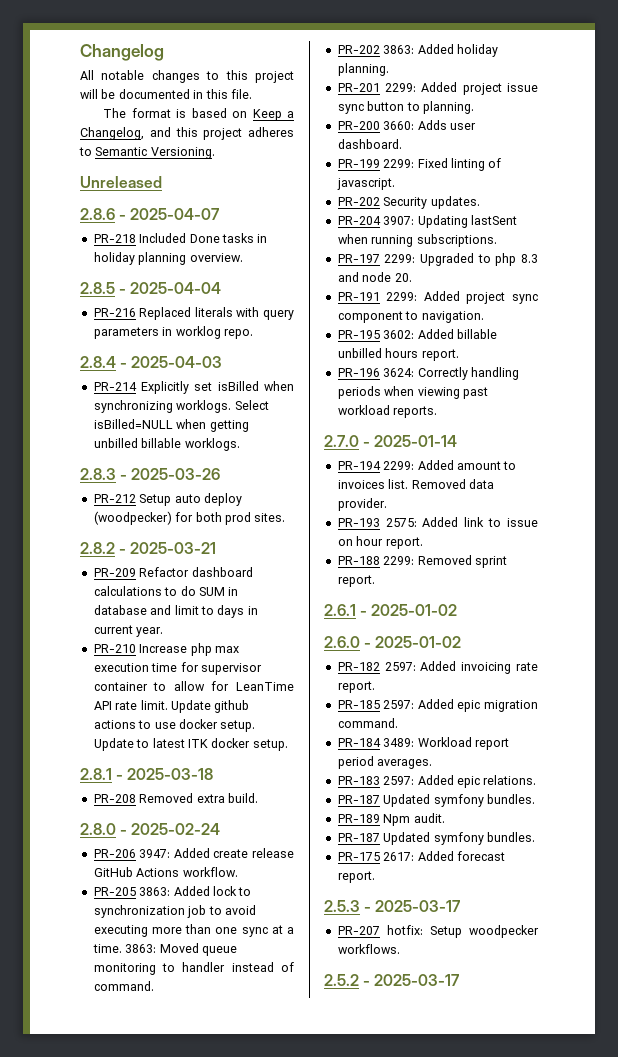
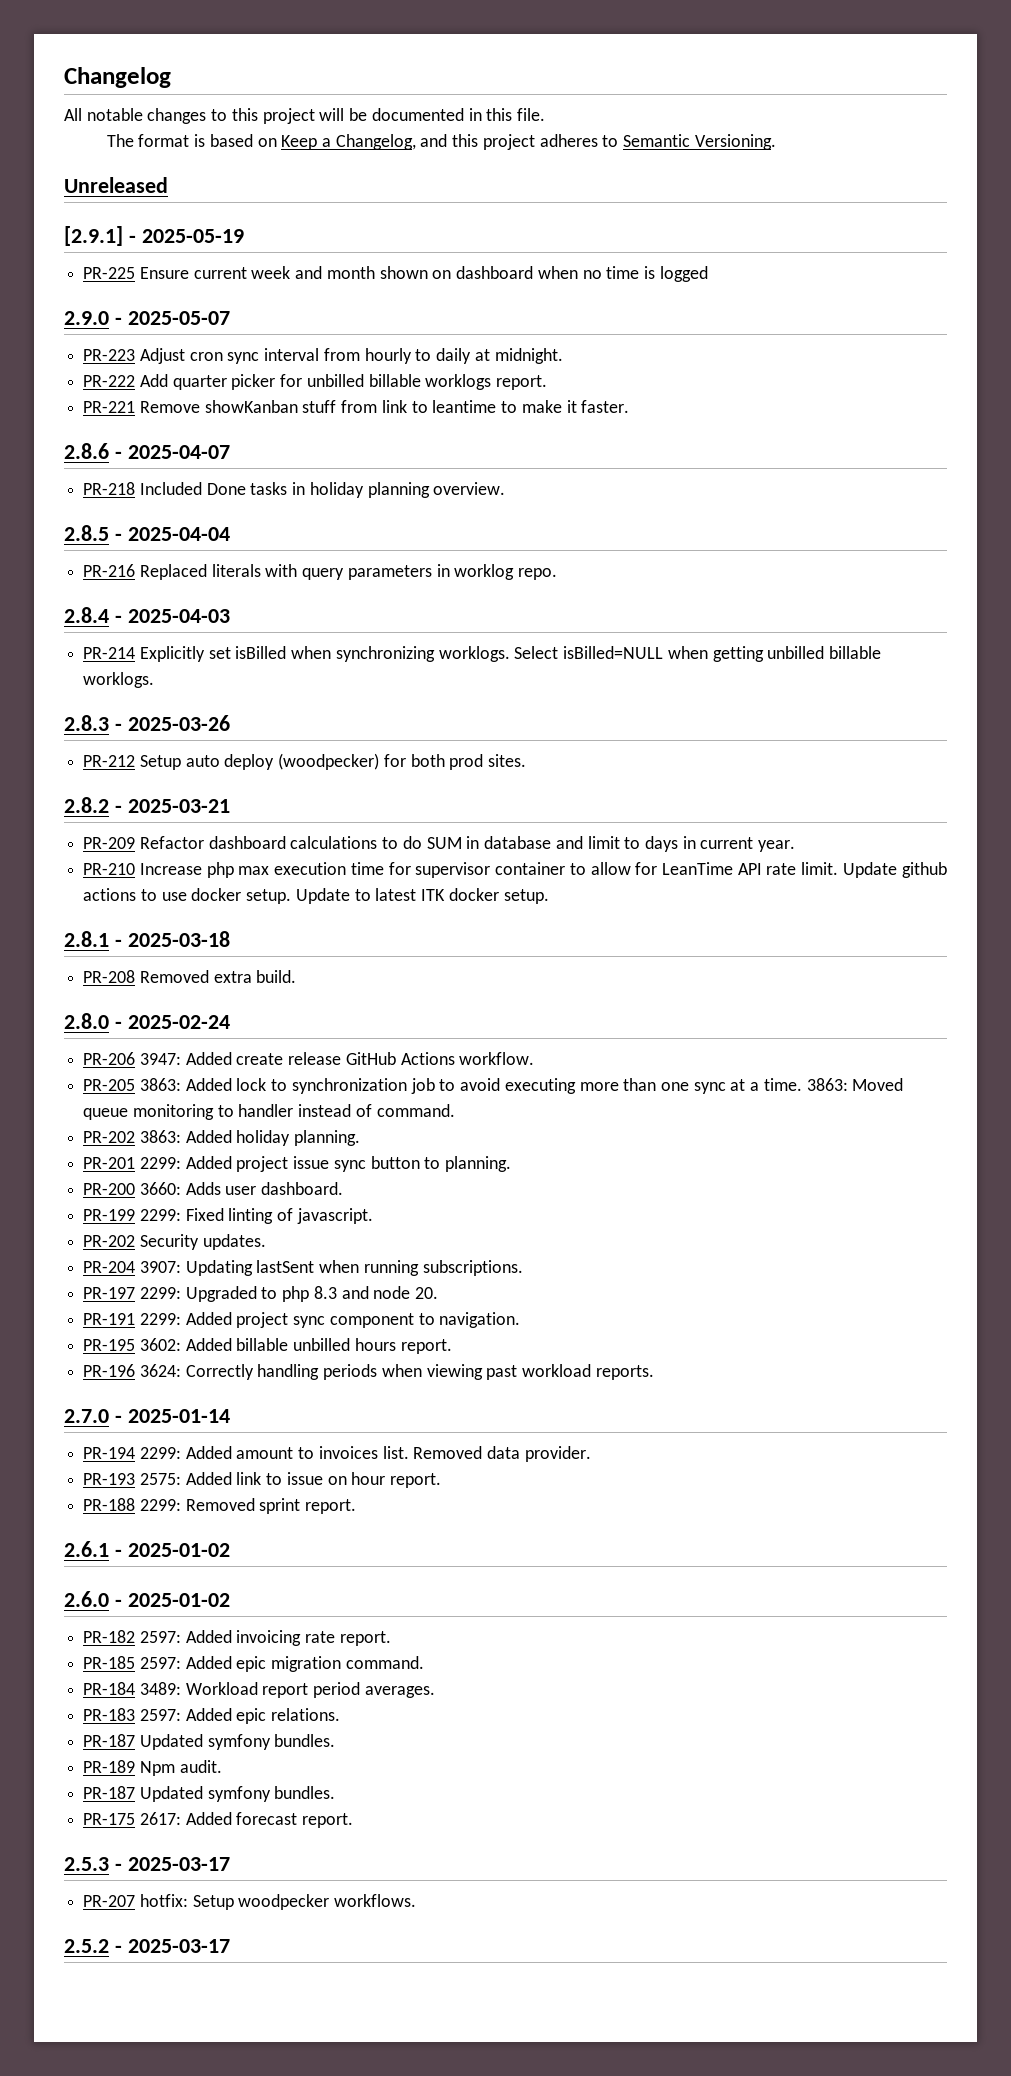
(162, 182) none -> [64,226,244,246] [83,266,708,282] [64,311,230,325] [83,348,563,364] [83,374,548,390] [83,400,630,413] // [2.9.1] - 2025-05-19 // PR-225 Ensure current week and month shown on dashboard when no time is logged // 2.9.0 - 2025-05-07 // PR-223 Adjust cron sync interval from hourly to daily at midnight. // PR-222 Add quarter picker for unbilled billable worklogs report. // PR-221 Remove showKanban stuff from link to leantime to make it faster.

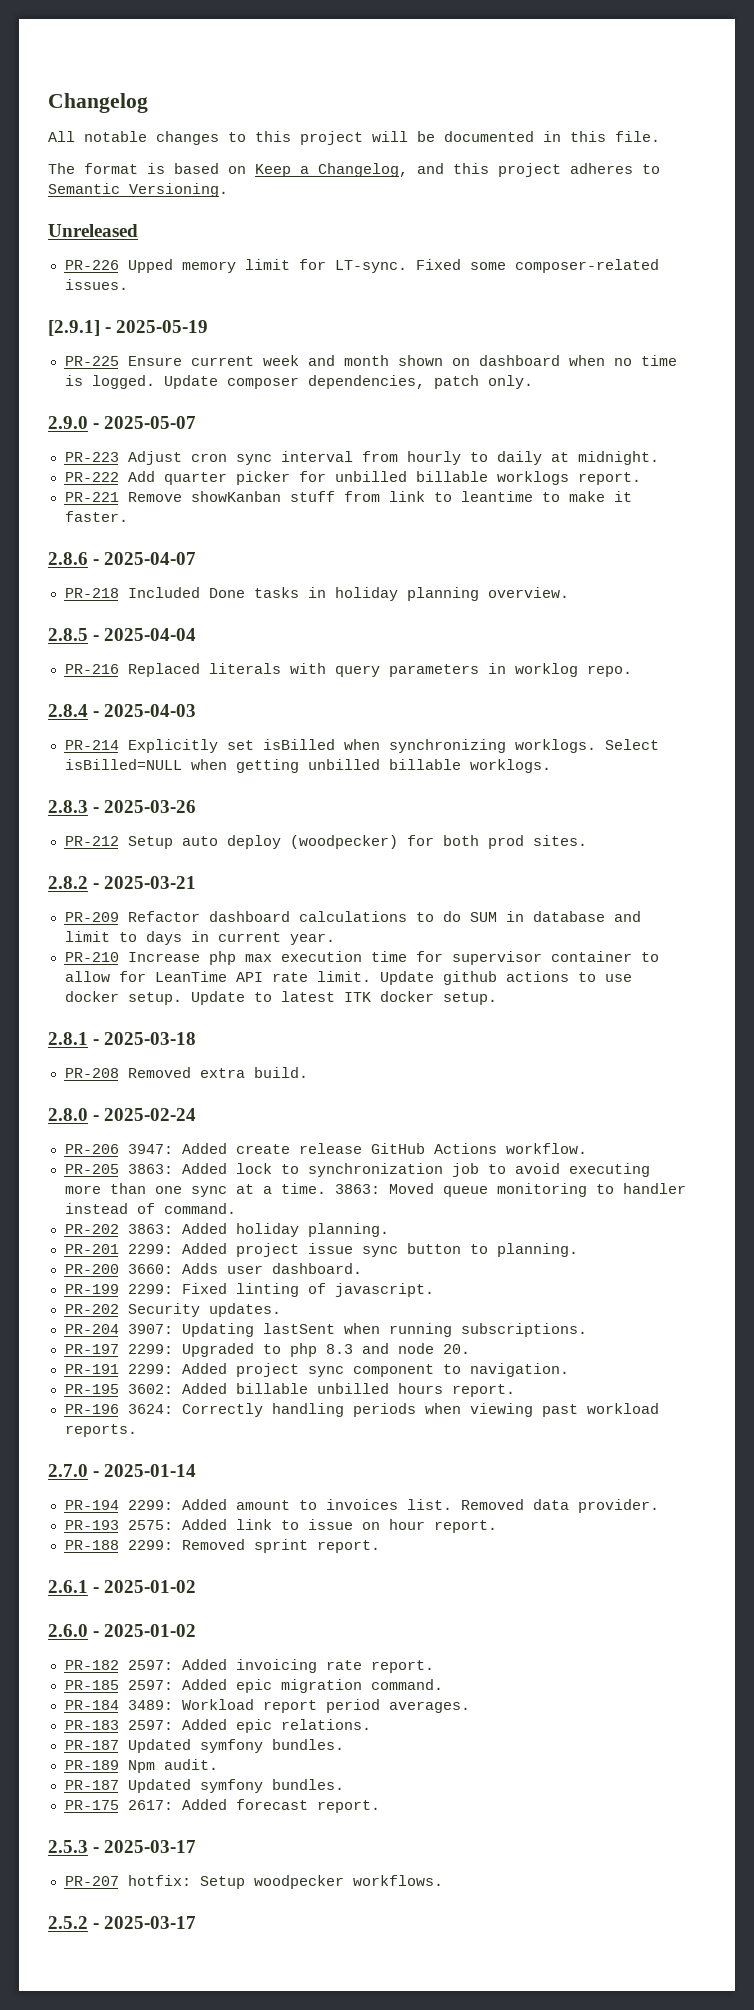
(168, 185) none -> [64,259,659,273] [64,279,128,290] // PR-226 Upped memory limit for LT-sync. Fixed some composer-related issues.
[659,266,708,282] logged -> [91,375,533,389] logged. Update composer dependencies, patch only.

